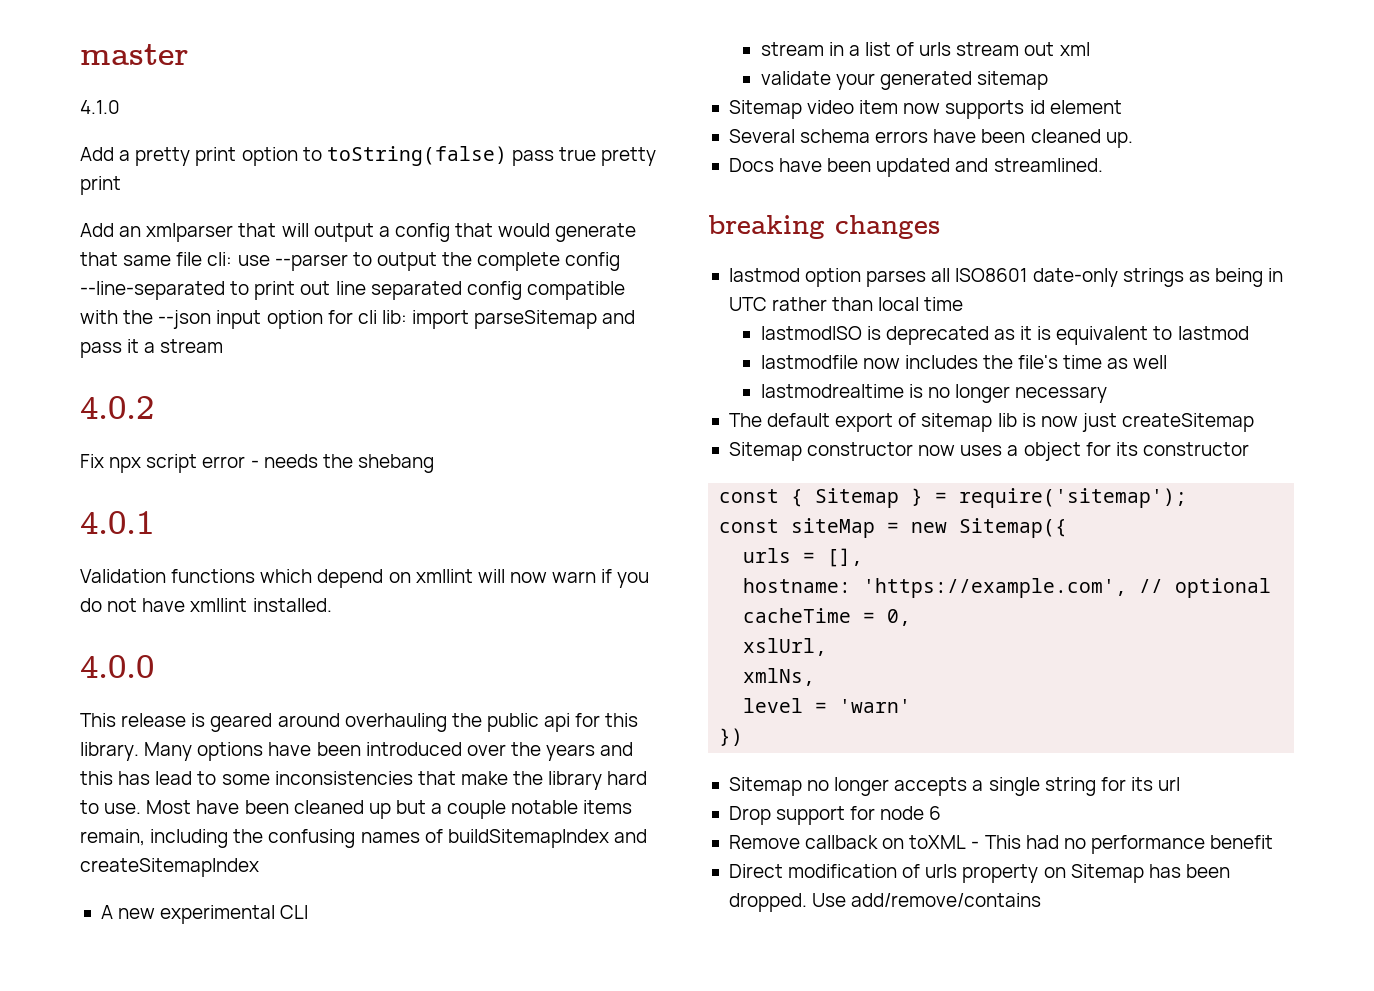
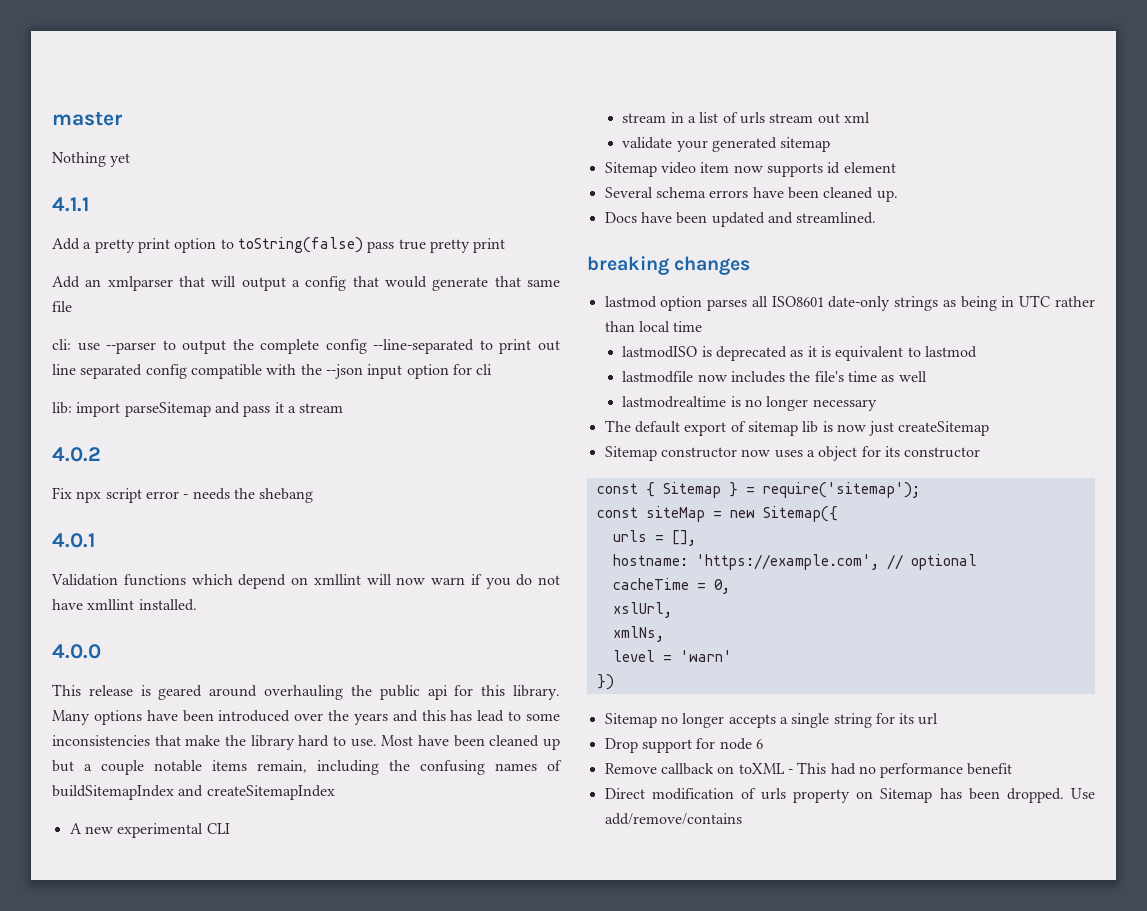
[80,100,120,114] 4.1.0 -> [52,152,131,167] [52,197,89,212] Nothing yet // 4.1.1
(203, 259) none -> (72, 306) //
(377, 317) none -> (493, 369) //

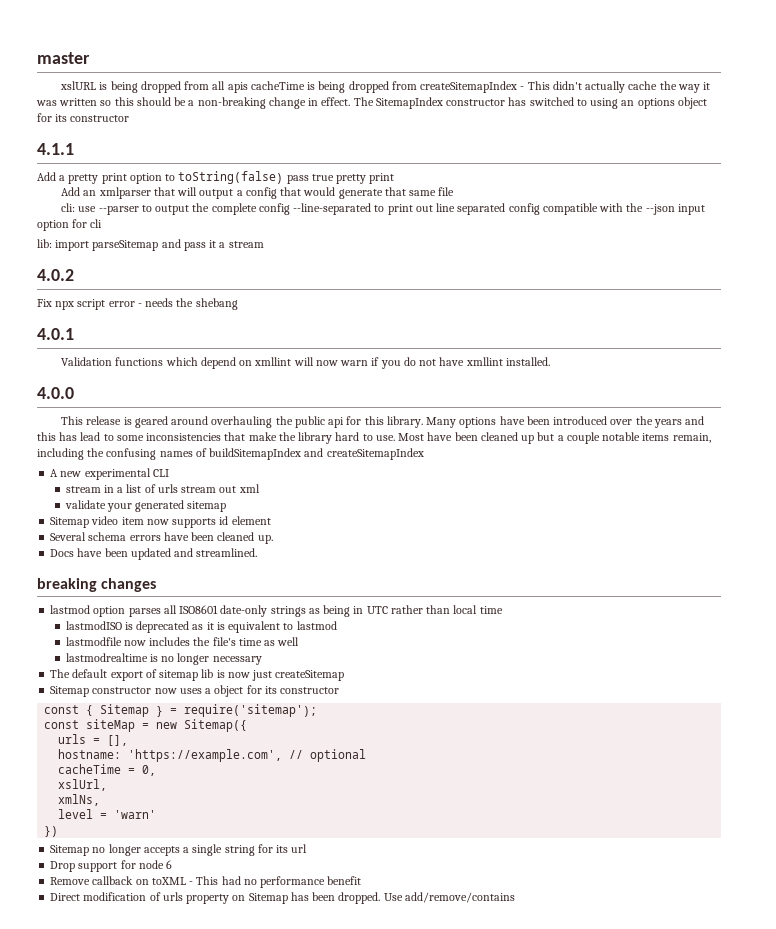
[52,152,131,167] Nothing yet -> [60,81,711,93] [36,97,707,109] [37,113,130,122] xslURL is being dropped from all apis cacheTime is being dropped from createSitemapIndex - This didn't actually cache the way it was written so this should be a non-breaking change in effect. The SitemapIndex constructor has switched to using an options object for its constructor

